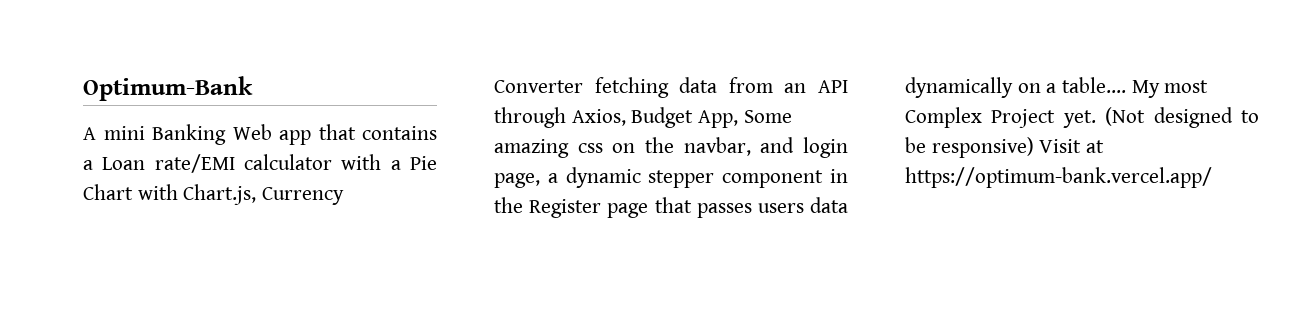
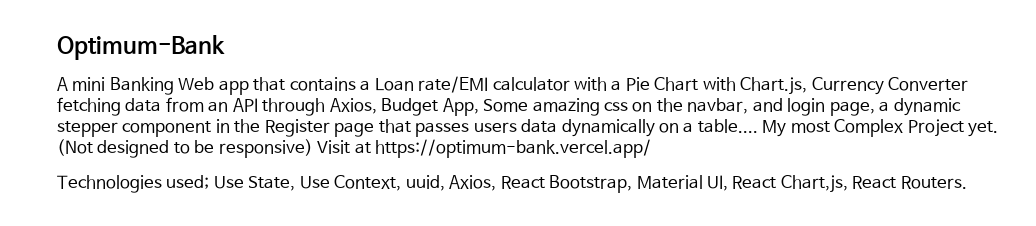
(1212, 177) none -> [57,175,967,193] // Technologies used; Use State, Use Context, uuid, Axios, React Bootstrap, Material UI, React Chart,js, React Routers.

